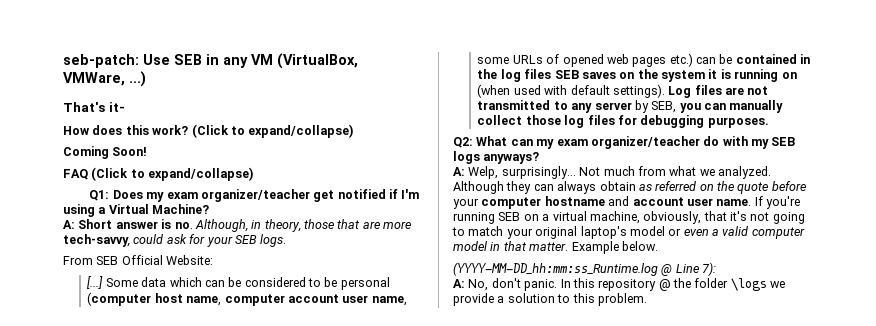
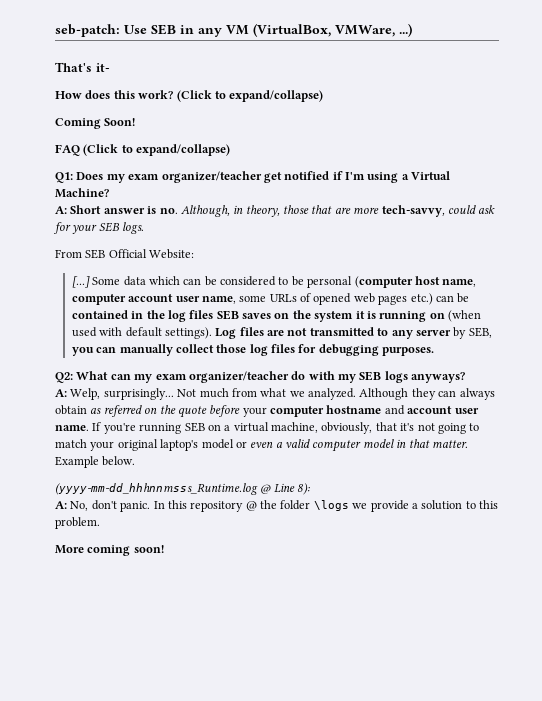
[453,262,658,276] (YYYY-MM-DD_hh:mm:ss_Runtime.log -> [55,483,258,495] (yyyy-mm-dd_hhhnnmsss_Runtime.log
[702,262,717,276] 7): -> [297,483,311,495] 8):
(647, 299) none -> [55,545,164,556] // More coming soon!

